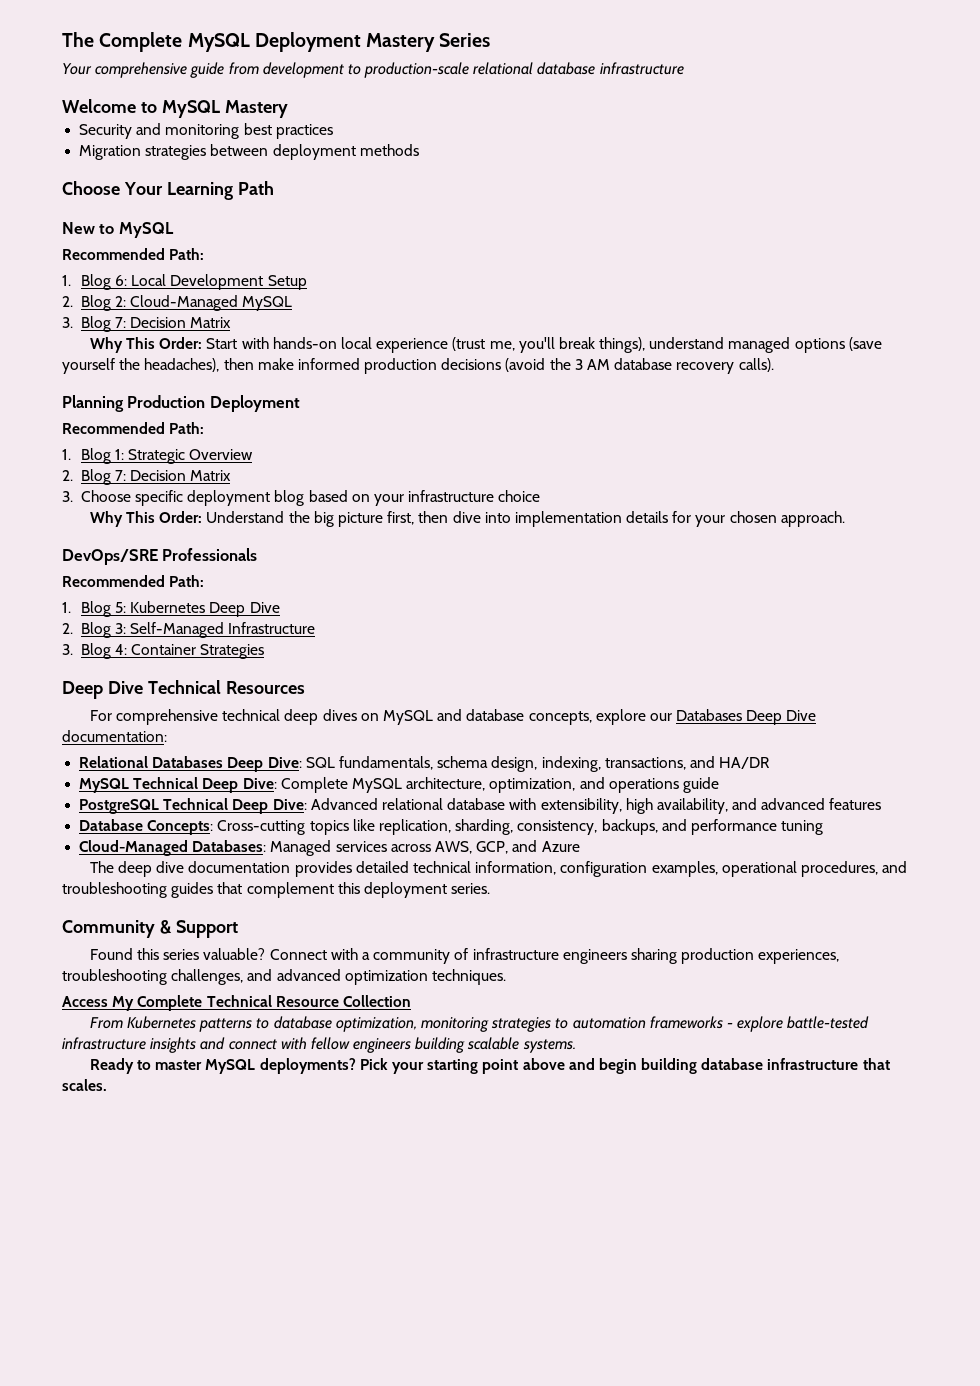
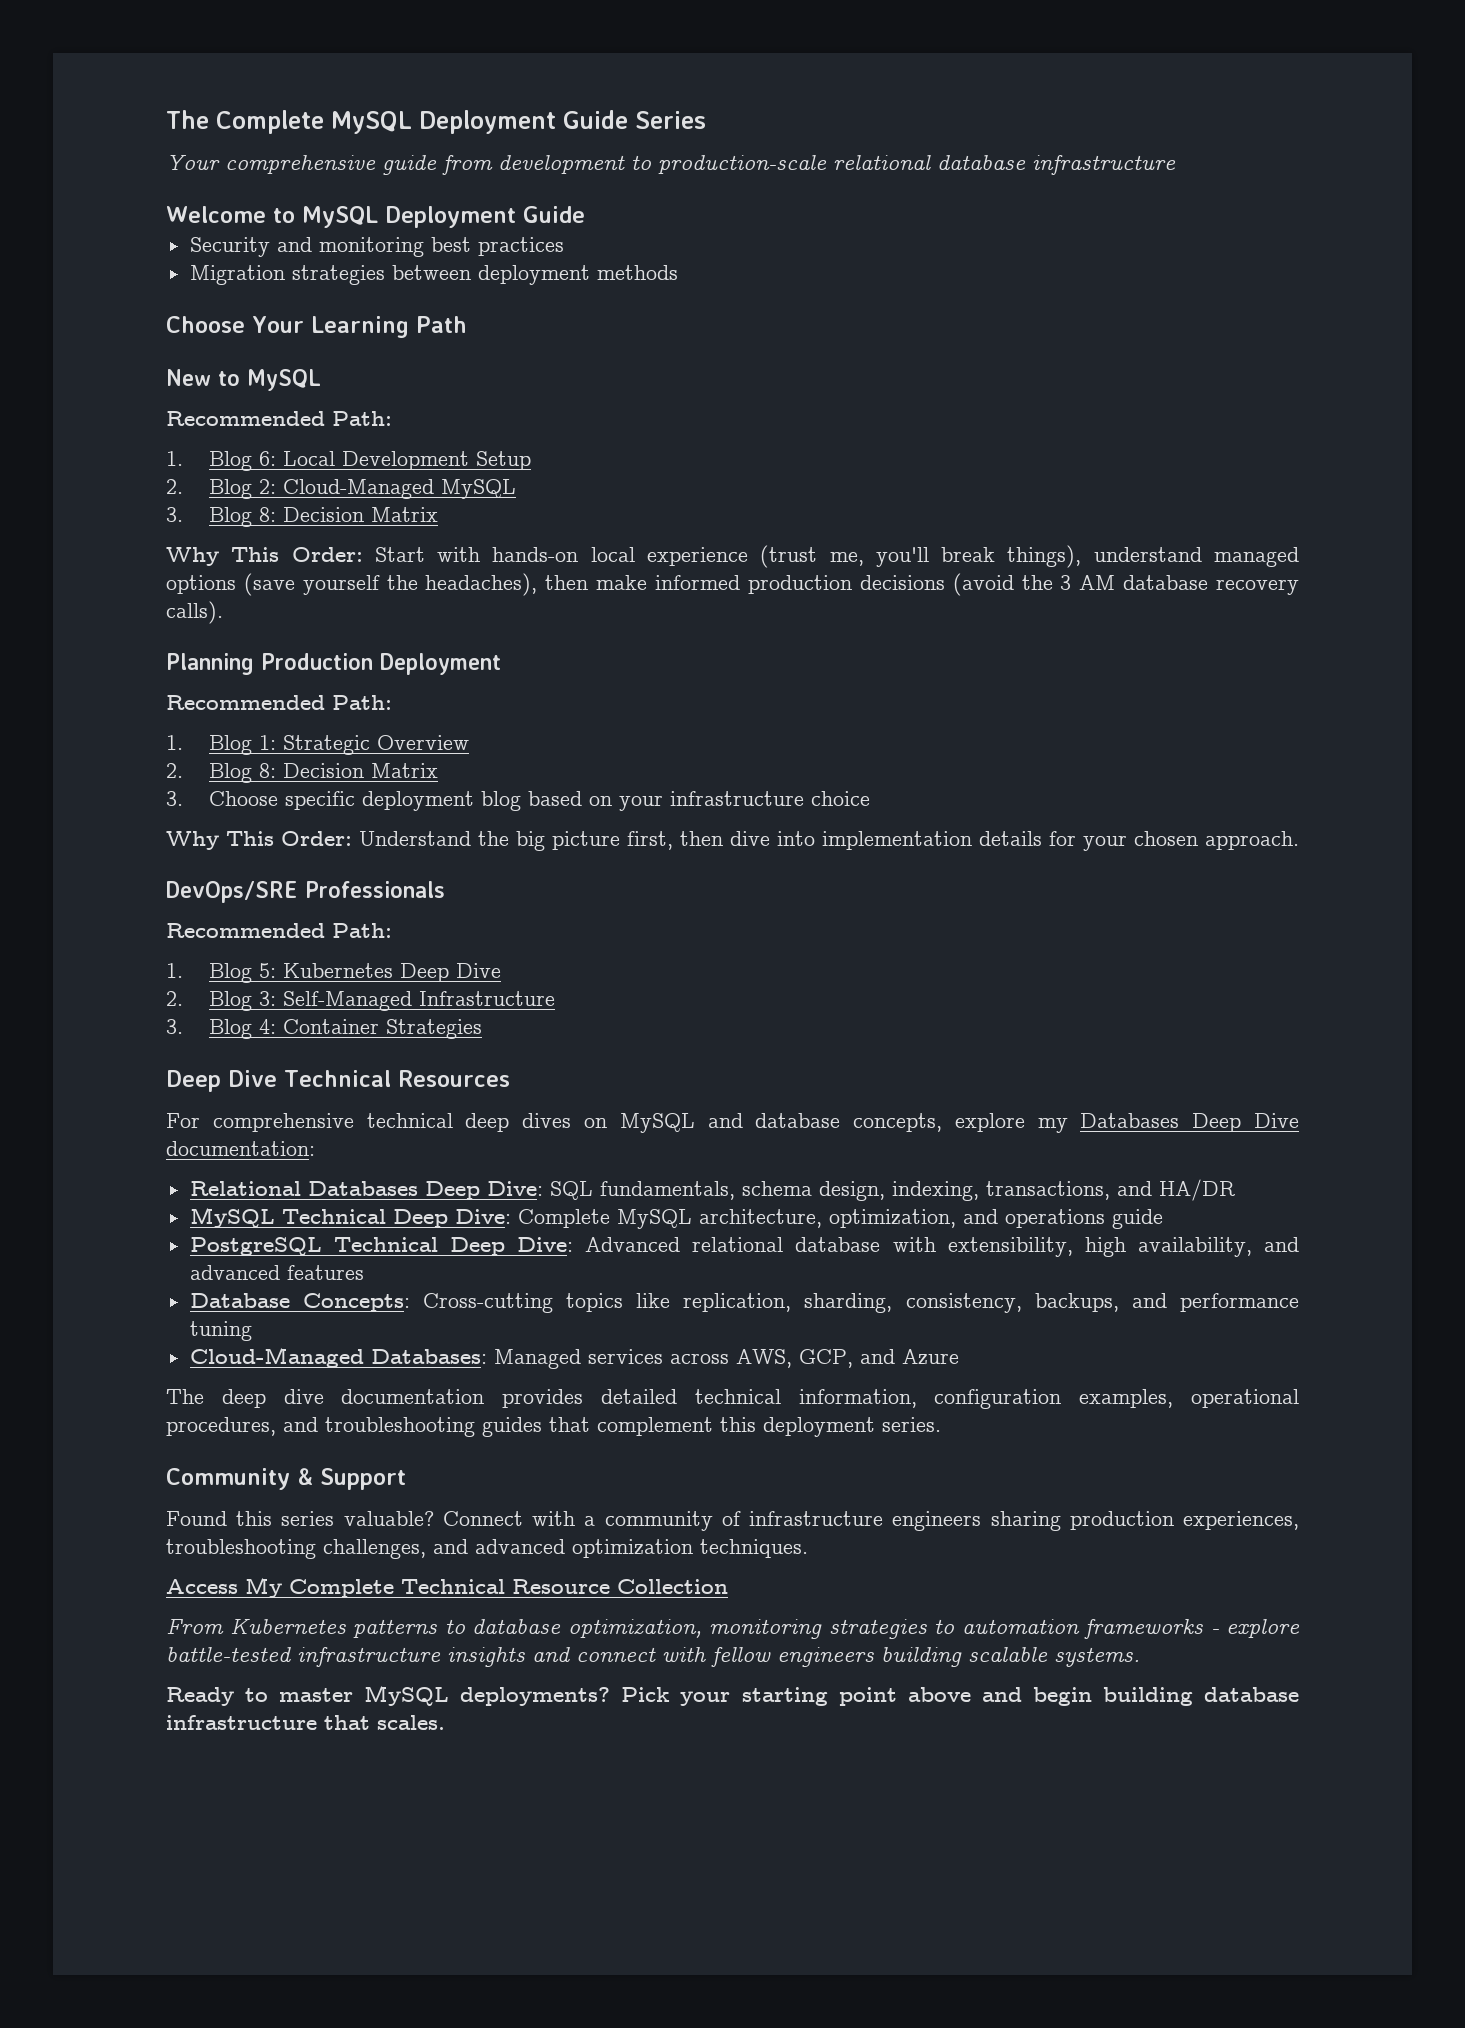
[366,33,436,52] Mastery -> [563,110,628,129] Guide
[224,100,288,118] Mastery -> [384,206,585,228] Deployment Guide
[114,317,126,328] 7: -> [258,507,276,522] 8:
[114,470,126,481] 7: -> [258,763,276,778] 8:
[649,713,672,721] our -> [1037,1118,1068,1133] my

